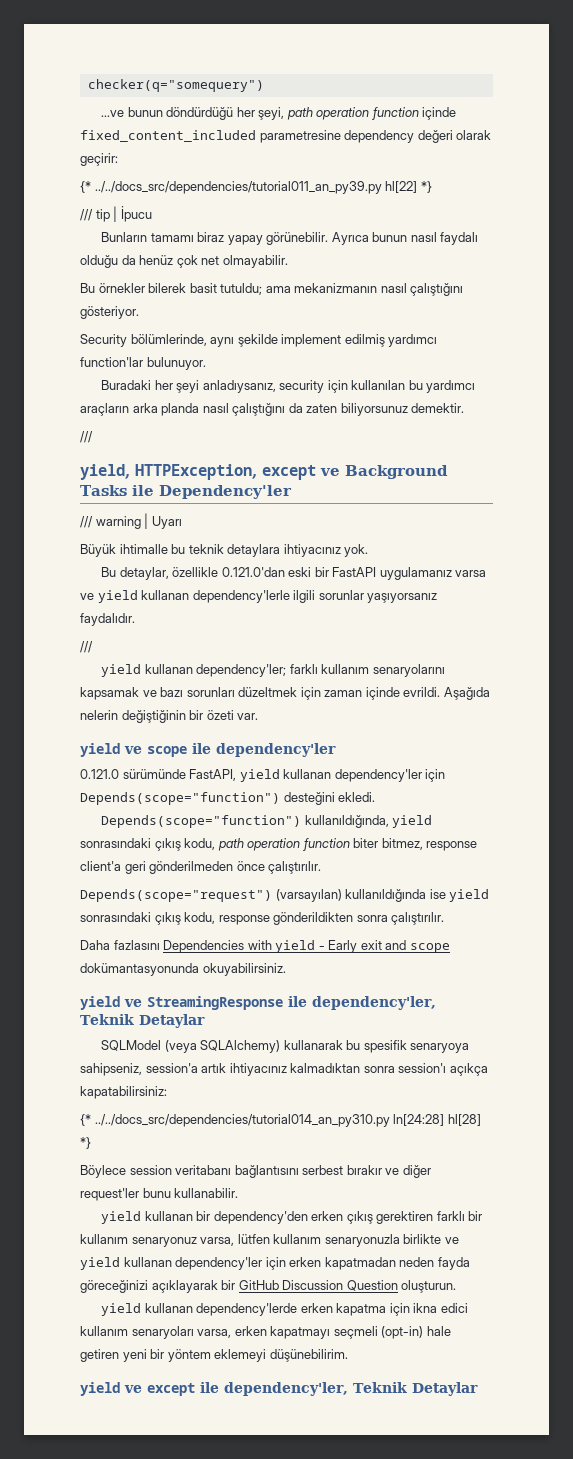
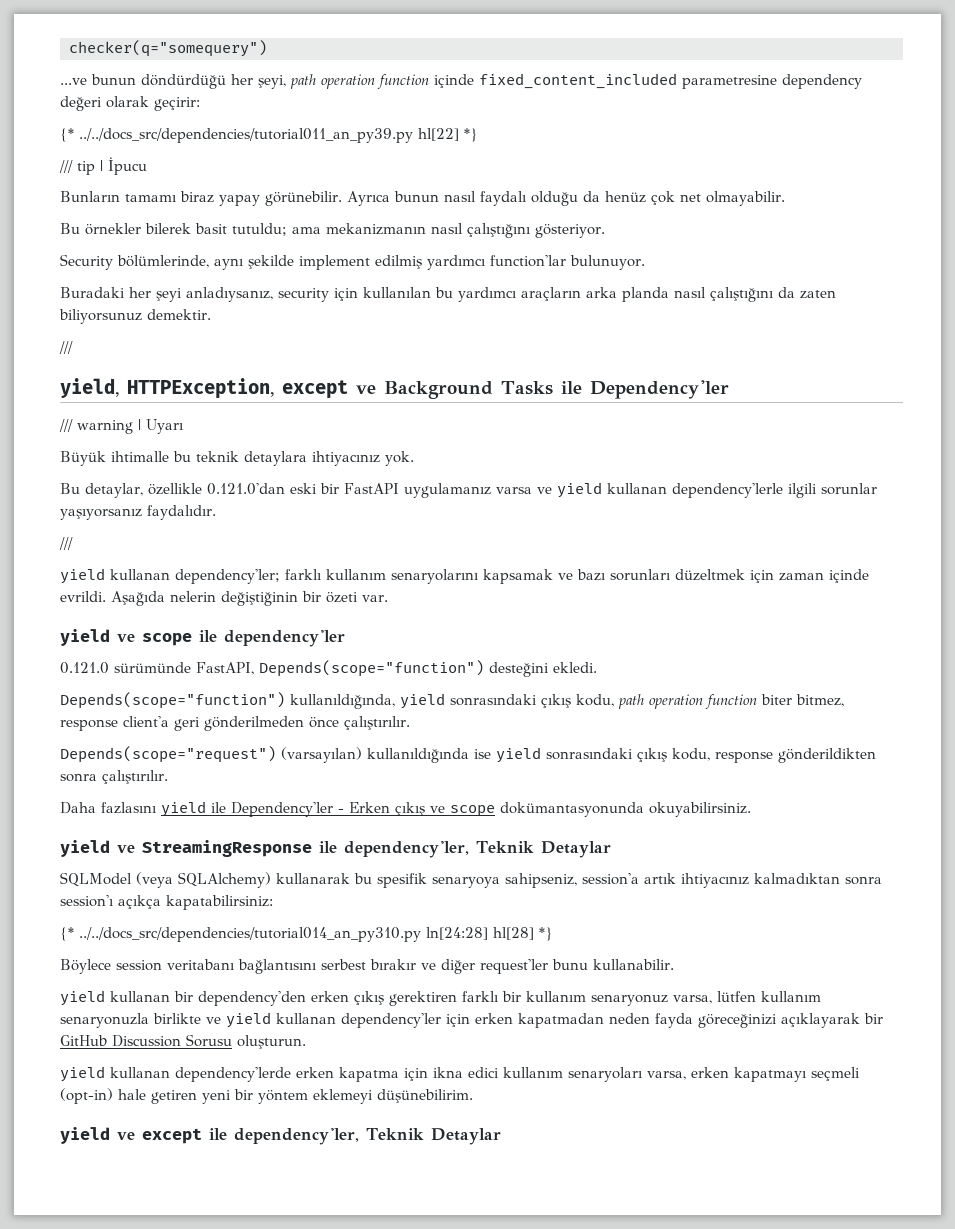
[239,769,446,782] yield kullanan dependency'ler için -> (254, 668) none
[163,940,407,953] Dependencies with yield - Early exit and -> [161,801,445,817] yield ile Dependency'ler - Erken çıkış ve
[346,1280,398,1291] Question -> [186,1034,232,1047] Sorusu

